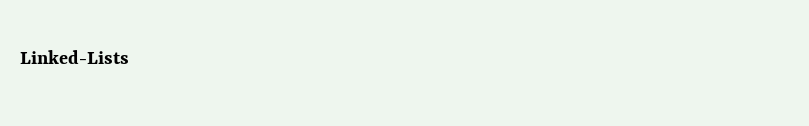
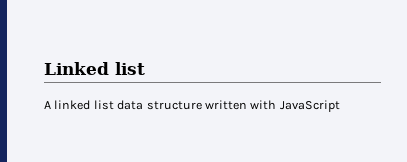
[20,50,129,64] Linked-Lists -> [44,62,145,75] [44,100,340,112] Linked list // A linked list data structure written with JavaScript

